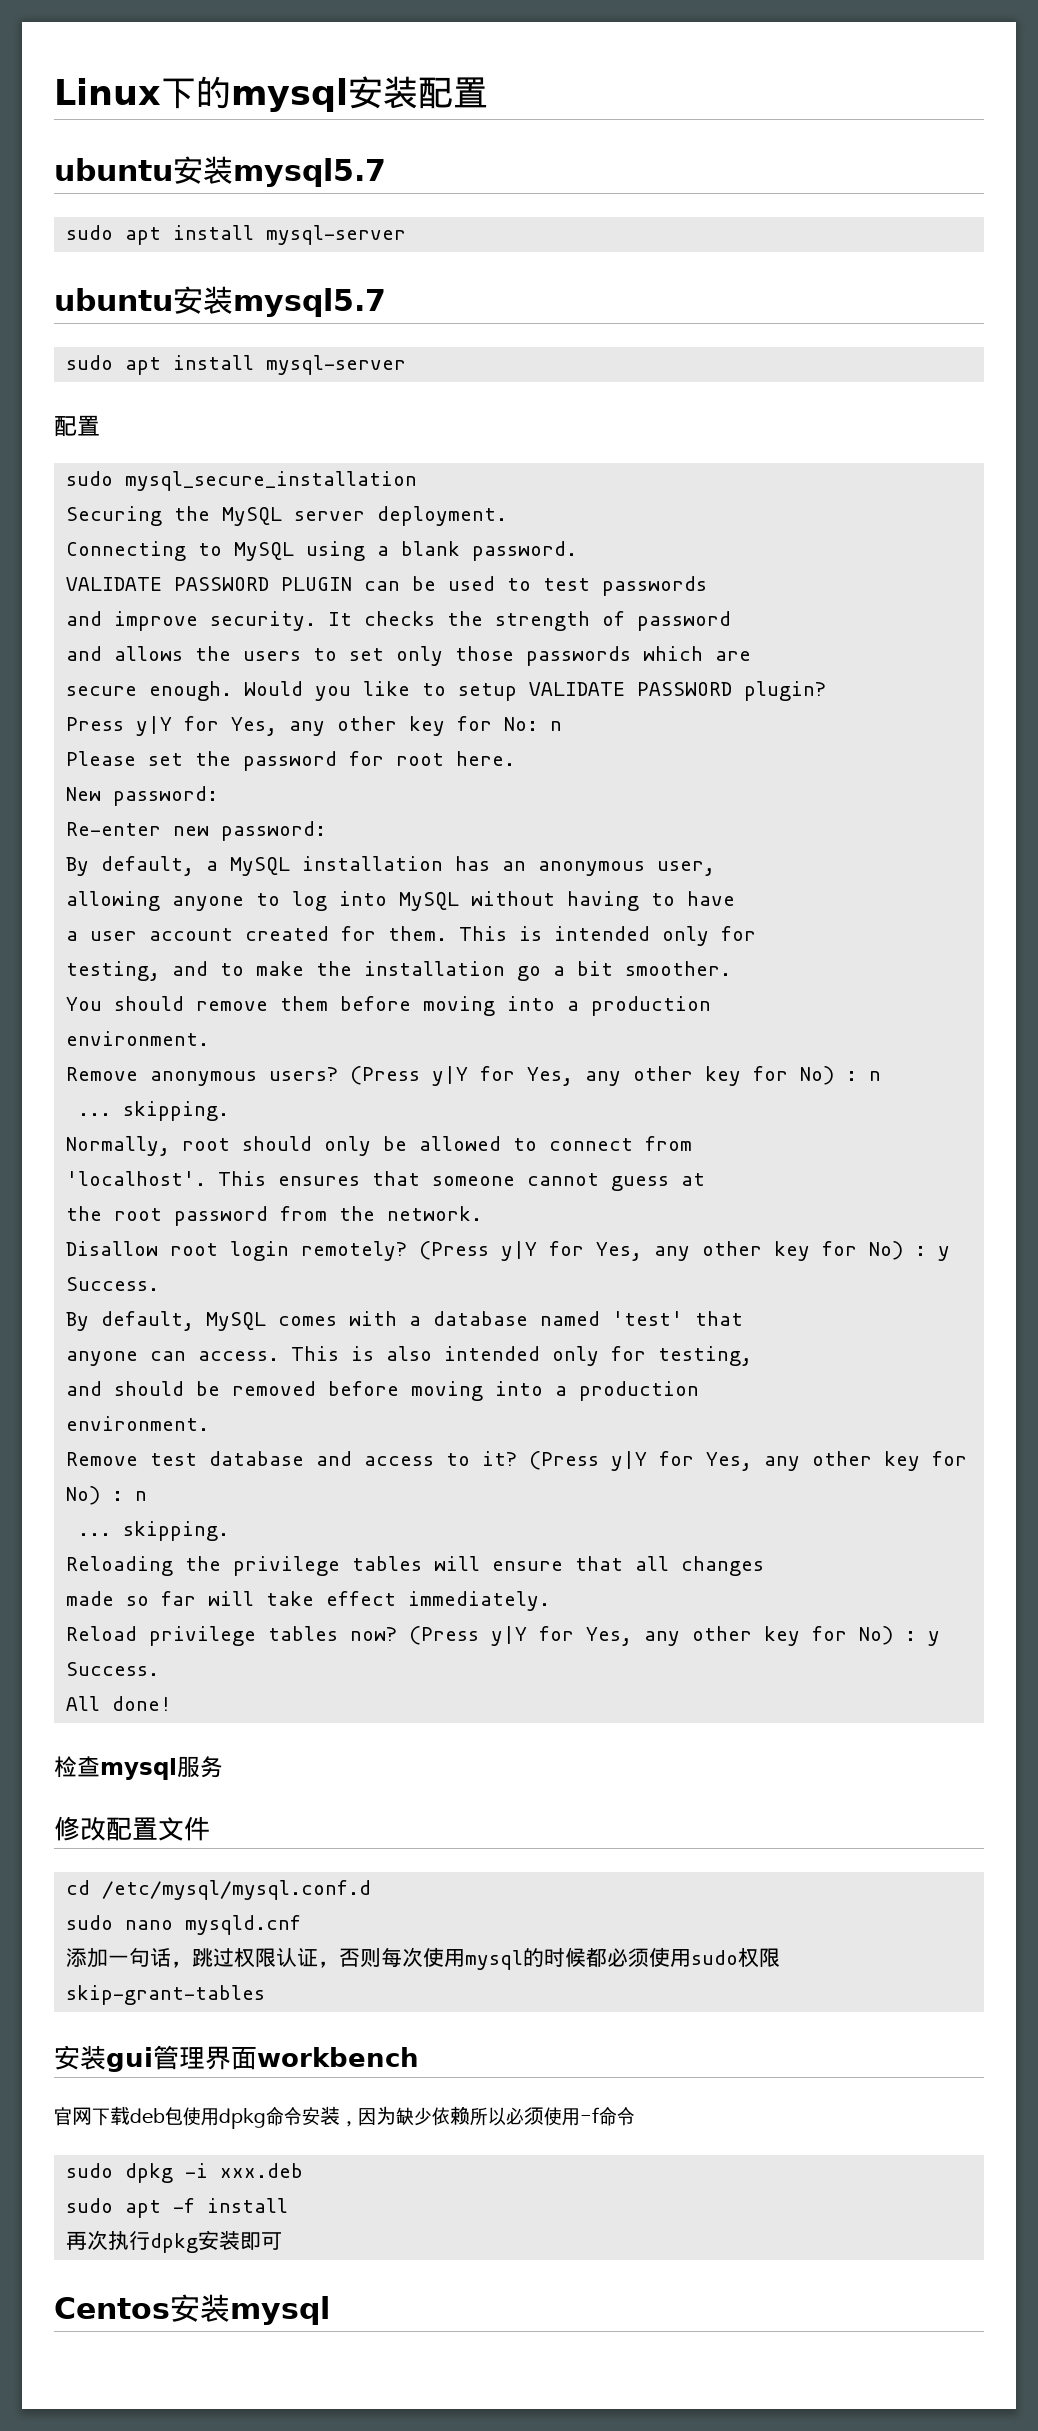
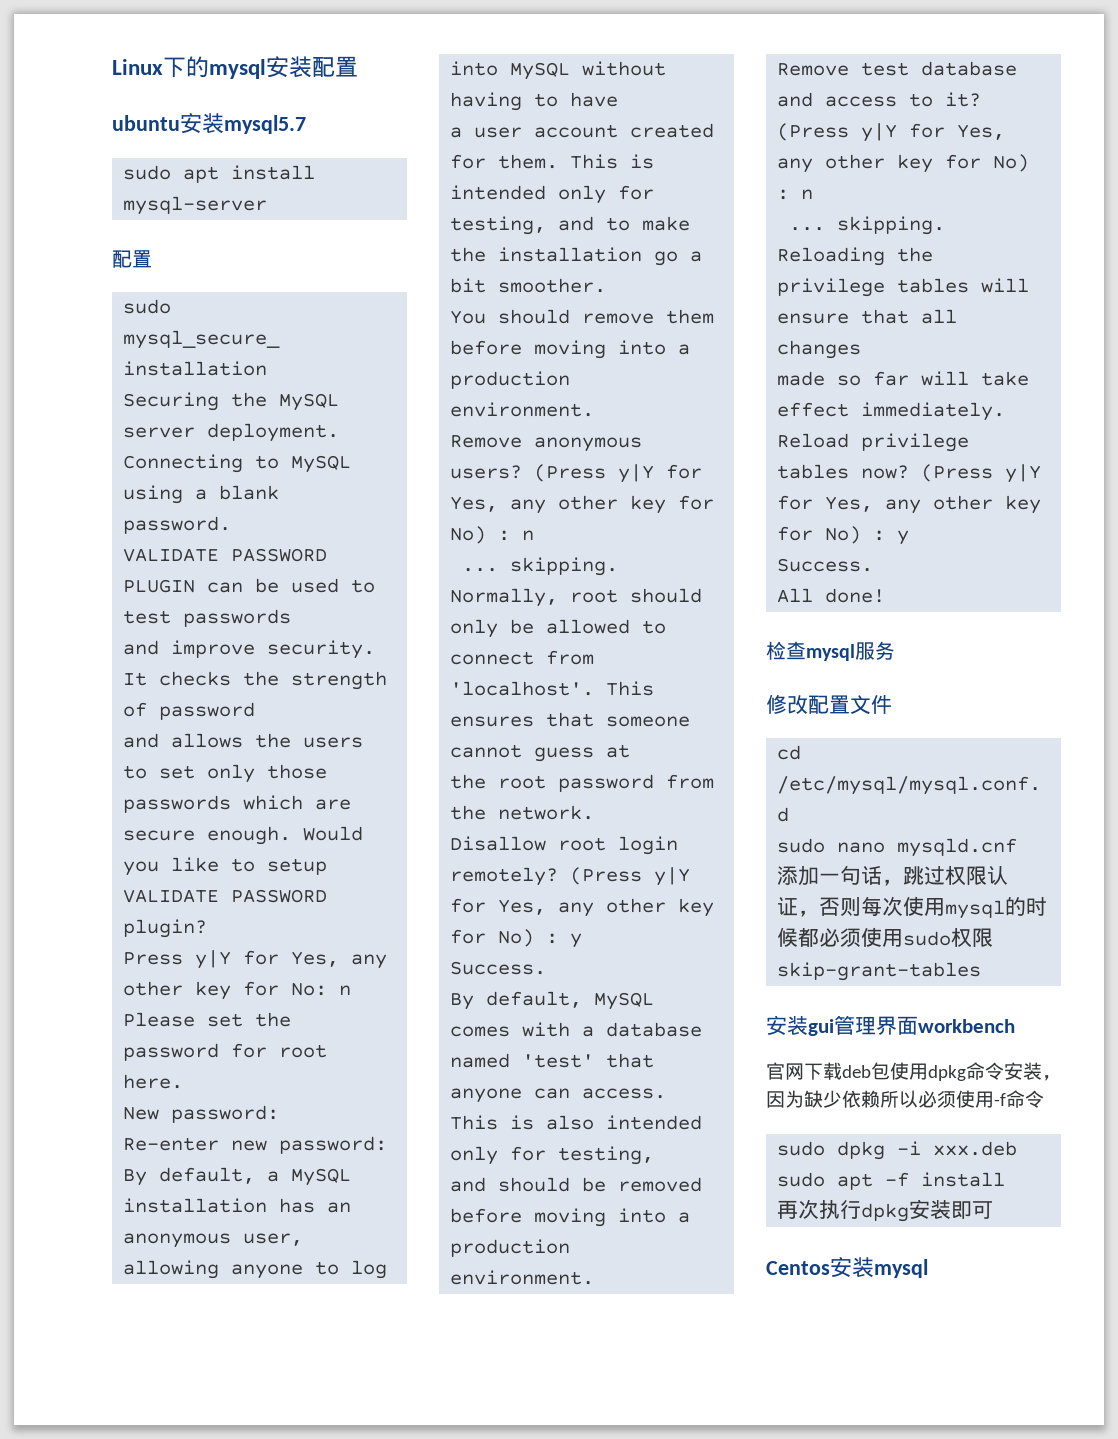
[54,286,386,317] [65,355,406,375] // ubuntu安装mysql5.7 // sudo apt install mysql-server -> (268, 205) none

